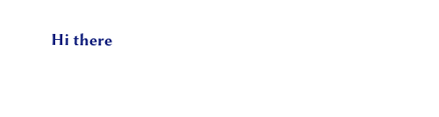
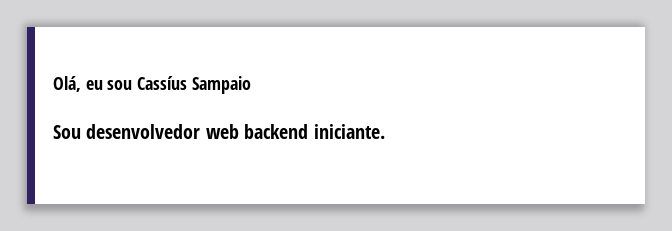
[51,33,114,46] Hi there -> [53,76,251,94] [53,124,385,139] Olá, eu sou Cassíus Sampaio // Sou desenvolvedor web backend iniciante.

